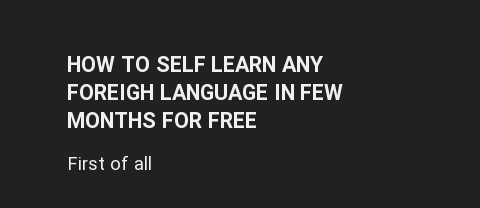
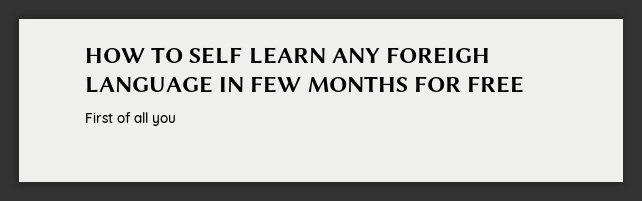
(152, 163) none -> [152,115,176,126] you

